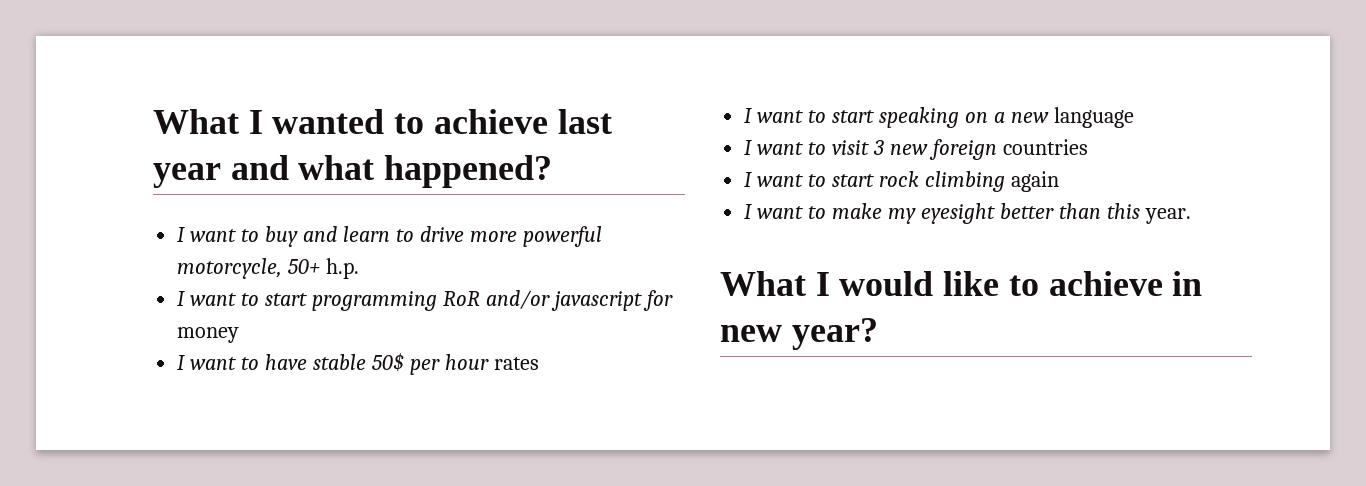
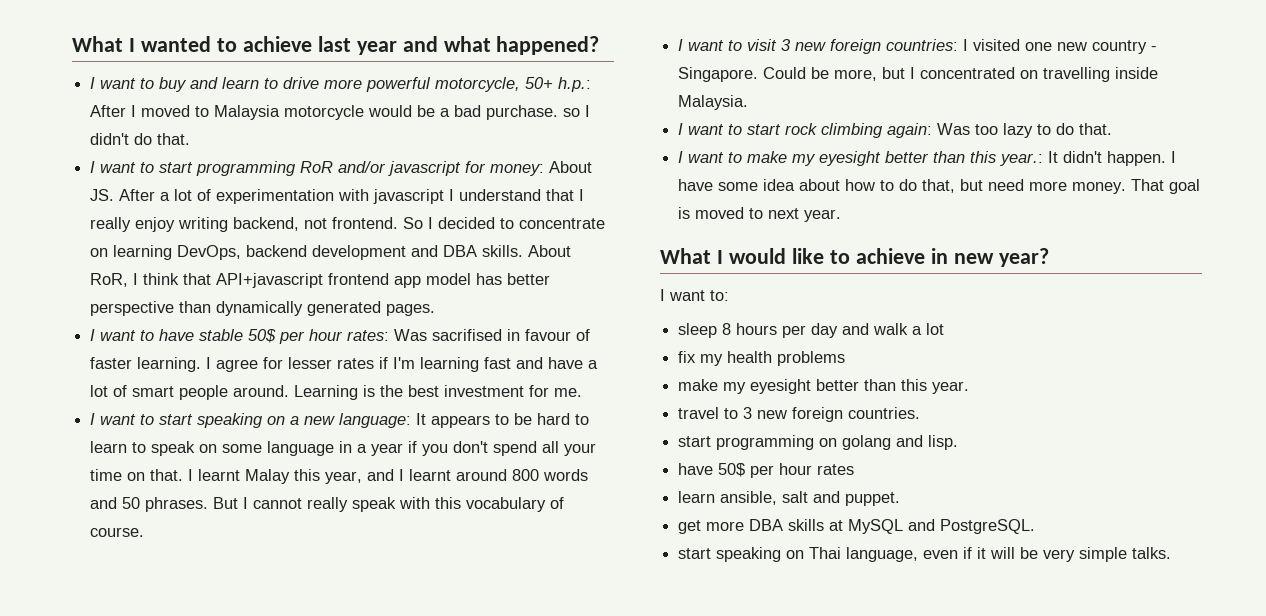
[326,258,360,279] h.p. -> [558,77,592,92] [90,105,591,120] [90,133,191,145] h.p.: After I moved to Malaysia motorcycle would be a bad purchase. so I didn't do that.
[177,327,240,343] money -> [490,161,593,176] [90,189,585,204] [90,217,606,232] [90,245,572,260] [90,273,551,288] [90,301,436,316] money: About JS. After a lot of experimentation with javascript I understand that I really enjoy writing backend, not frontend. So I decided to concentrate on learning DevOps, backend development and DBA skills. About RoR, I think that API+javascript frontend app model has better perspective than dynamically generated pages.
[493,357,539,370] rates -> [347,329,591,341] [90,357,599,372] [90,385,583,400] rates: Was sacrifised in favour of faster learning. I agree for lesser rates if I'm learning fast and have a lot of smart people around. Learning is the best investment for me.
[1053,107,1134,128] language -> [339,413,590,428] [90,441,597,456] [90,469,589,484] [90,497,565,512] [90,527,145,537] language: It appears to be hard to learn to speak on some language in a year if you don't spend all your time on that. I learnt Malay this year, and I learnt around 800 words and 50 phrases. But I cannot really speak with this vocabulary of course.
[1002,139,1088,155] countries -> [886,39,1158,54] [678,67,1159,82] [678,95,749,110] countries: I visited one new country - Singapore. Could be more, but I concentrated on travelling inside Malaysia.
[1010,171,1059,192] again -> [887,123,1113,138] again: Was too lazy to do that.
(1140, 211) none -> [1000,151,1177,166] [678,179,1201,194] [678,207,800,219] year.: It didn't happen. I have some idea about how to do that, but need more money. That goal is moved to next
(878, 334) none -> [660,289,729,301] [678,323,945,338] [678,351,846,366] [678,379,970,394] [678,407,921,422] [678,435,959,450] [678,463,855,478] [678,491,901,506] [678,519,1036,534] [678,547,1172,562] // I want to: // sleep 8 hours per day and walk a lot // fix my health problems // make my eyesight better than this year. // travel to 3 new foreign countries. // start programming on golang and lisp. // have 50$ per hour rates // learn ansible, salt and puppet. // get more DBA skills at MySQL and PostgreSQL. // start speaking on Thai language, even if it will be very simple talks.

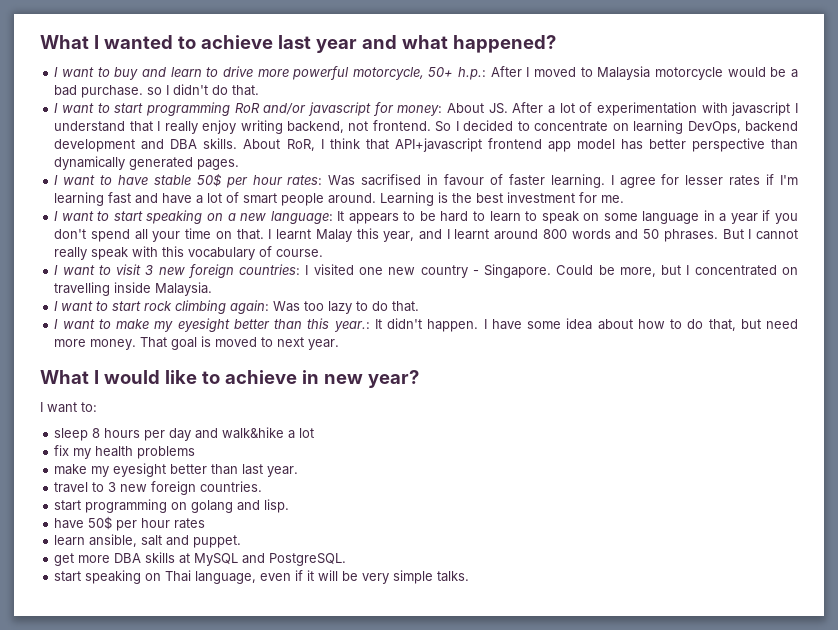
[873,323,909,335] walk -> [222,427,285,439] walk&hike
[901,379,928,391] this -> [242,464,264,475] last

